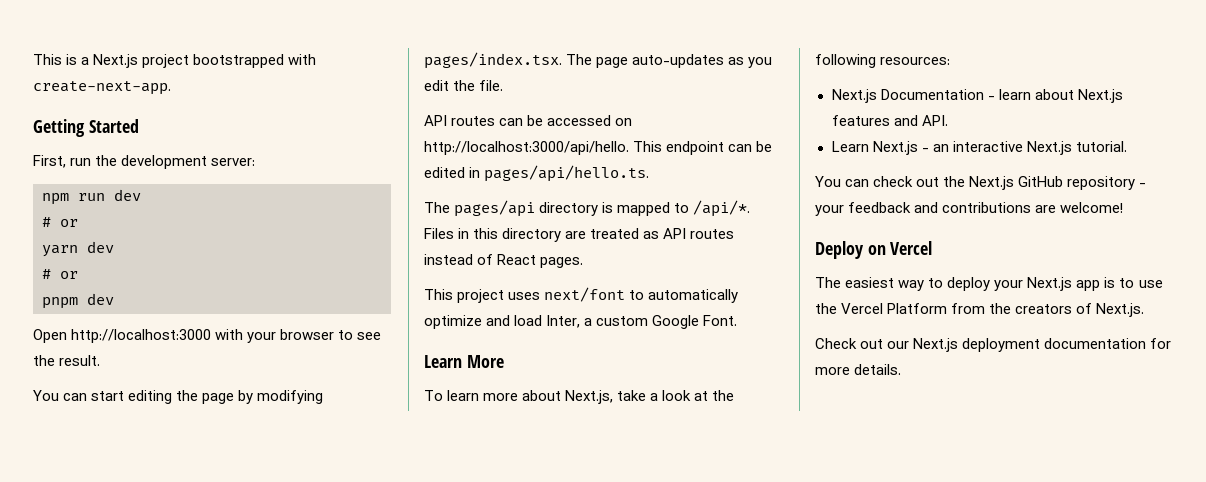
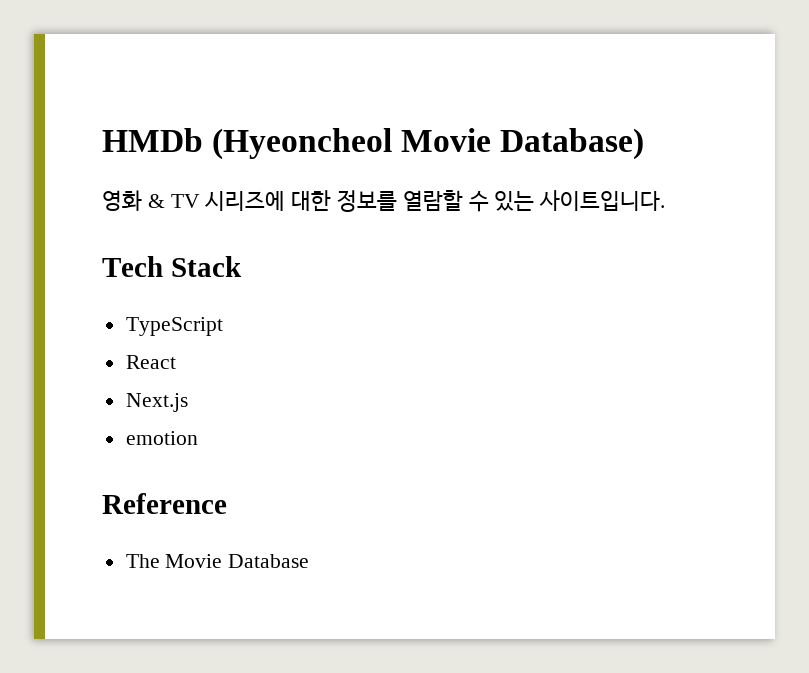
[33,54,317,68] [33,81,171,95] [33,119,139,137] [33,155,256,169] [42,189,141,205] [42,217,78,227] [42,241,114,257] [42,269,78,279] [42,293,114,309] [33,329,382,343] [33,355,101,366] [33,390,324,404] [424,52,773,69] [424,80,504,91] [424,115,633,126] [424,141,773,155] [424,165,650,182] [424,200,751,217] [424,228,735,242] [424,254,584,268] [424,287,739,303] [424,315,738,329] [424,355,504,368] [424,390,735,404] [815,54,951,68] [831,89,1123,103] [831,115,948,126] [831,141,1127,155] [815,176,1147,190] [815,202,1124,216] [815,241,933,259] [815,277,1163,291] [815,303,1145,317] [815,338,1172,352] [815,364,902,375] This is a Next.js project bootstrapped with create-next-app. // Getting Started // First, run the development server: // npm run dev // # or // yarn dev // # or // pnpm dev // Open http://localhost:3000 with your browser to see the result. // You can start editing the page by modifying pages/index.tsx. The page auto-updates as you edit the file. // API routes can be accessed on http://localhost:3000/api/hello. This endpoint can be edited in pages/api/hello.ts. // The pages/api directory is mapped to /api/*. Files in this directory are treated as API routes instead of React pages. // This project uses next/font to automatically optimize and load Inter, a custom Google Font. // Learn More // To learn more about Next.js, take a look at the following resources: // Next.js Documentation - learn about Next.js features and API. // Learn Next.js - an interactive Next.js tutorial. // You can check out the Next.js GitHub repository - your feedback and contributions are welcome! // Deploy on Vercel // The easiest way to deploy your Next.js app is to use the Vercel Platform from the creators of Next.js. // Check out our Next.js deployment documentation for more details. -> [102,128,645,160] [102,190,666,212] [102,256,242,277] [125,317,223,336] [125,355,176,369] [125,393,188,412] [125,431,198,445] [102,493,227,514] [125,554,310,568] HMDb (Hyeoncheol Movie Database) // 영화 & TV 시리즈에 대한 정보를 열람할 수 있는 사이트입니다. // Tech Stack // TypeScript // React // Next.js // emotion // Reference // The Movie Database

